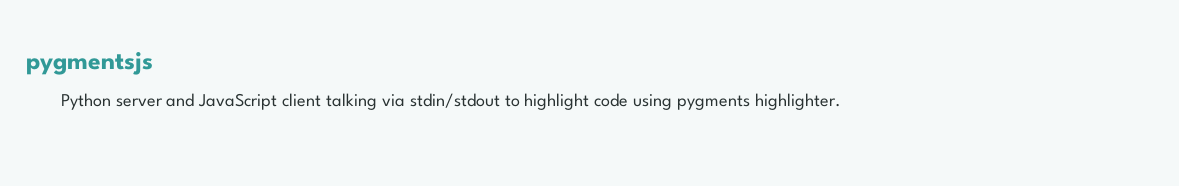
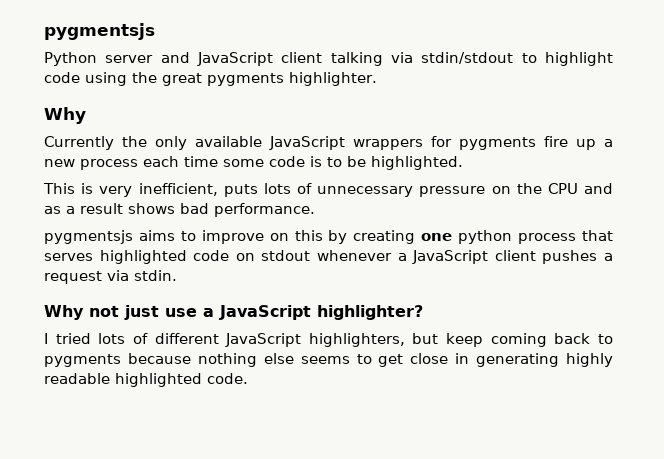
(673, 102) none -> [132,72,202,86] the great
(841, 101) none -> [44,107,86,124] [44,136,613,150] [44,156,463,170] [43,183,614,197] [44,203,315,217] [44,230,614,244] [44,250,614,264] [44,270,177,284] [44,305,423,320] [44,333,613,347] [44,353,613,367] [44,373,248,387] // Why // Currently the only available JavaScript wrappers for pygments fire up a new process each time some code is to be highlighted. // This is very inefficient, puts lots of unnecessary pressure on the CPU and as a result shows bad performance. // pygmentsjs aims to improve on this by creating one python process that serves highlighted code on stdout whenever a JavaScript client pushes a request via stdin. // Why not just use a JavaScript highlighter? // I tried lots of different JavaScript highlighters, but keep coming back to pygments because nothing else seems to get close in generating highly readable highlighted code.

